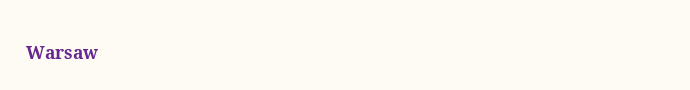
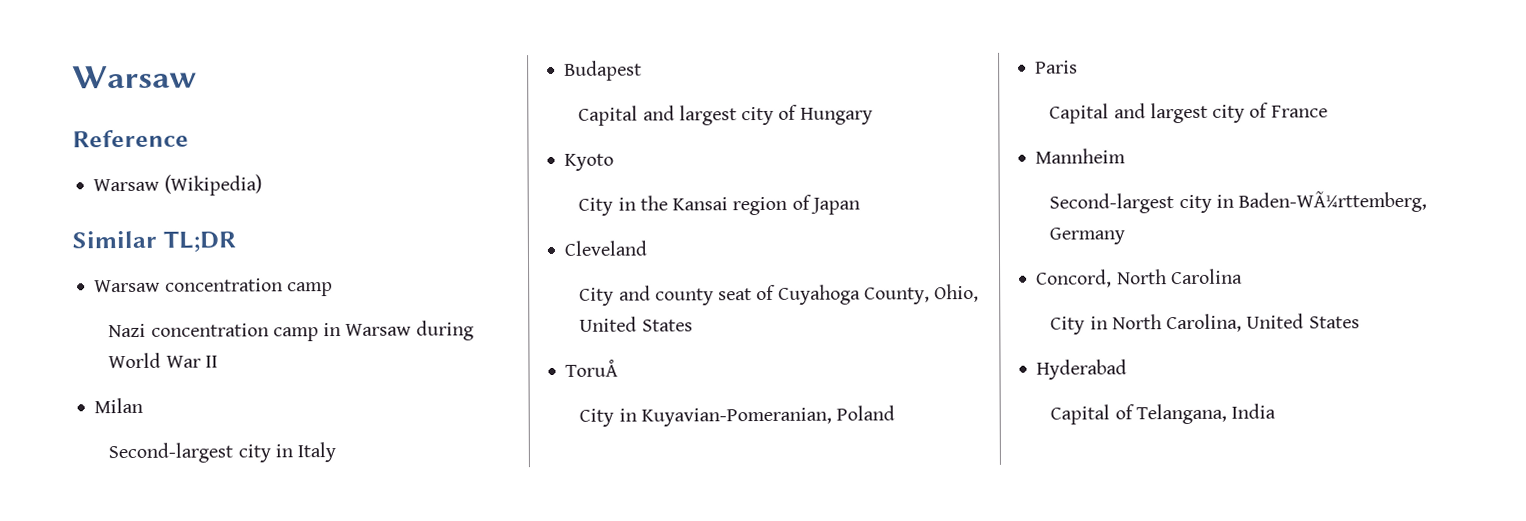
[26,46,98,59] Warsaw -> [72,65,197,89] [72,129,189,148] [93,174,262,196] [72,230,236,253] [94,278,333,297] [108,320,474,342] [108,352,218,369] [94,397,144,414] [108,442,337,464] [564,60,643,81] [578,104,873,126] [564,153,615,171] [578,194,860,216] [564,240,648,256] [579,283,980,306] [579,316,693,332] [565,358,619,377] [579,405,896,427] [1035,60,1079,74] [1049,102,1328,124] [1035,148,1127,164] [1049,189,1428,214] [1049,227,1126,245] [1036,268,1243,288] [1050,313,1360,335] [1036,359,1128,380] [1050,403,1277,425] Warsaw // Reference // Warsaw (Wikipedia) // Similar TL;DR // Warsaw concentration camp // Nazi concentration camp in Warsaw during World War II // Milan // Second-largest city in Italy // Budapest // Capital and largest city of Hungary // Kyoto // City in the Kansai region of Japan // Cleveland // City and county seat of Cuyahoga County, Ohio, United States // ToruÅ // City in Kuyavian-Pomeranian, Poland // Paris // Capital and largest city of France // Mannheim // Second-largest city in Baden-WÃ¼rttemberg, Germany // Concord, North Carolina // City in North Carolina, United States // Hyderabad // Capital of Telangana, India

